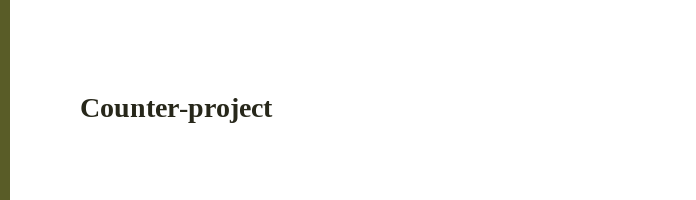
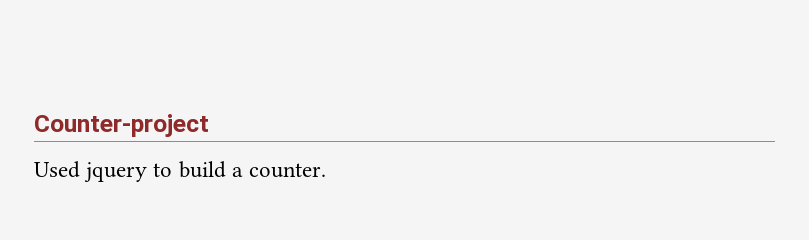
(273, 110) none -> [34,161,327,183] // Used jquery to build a counter.

